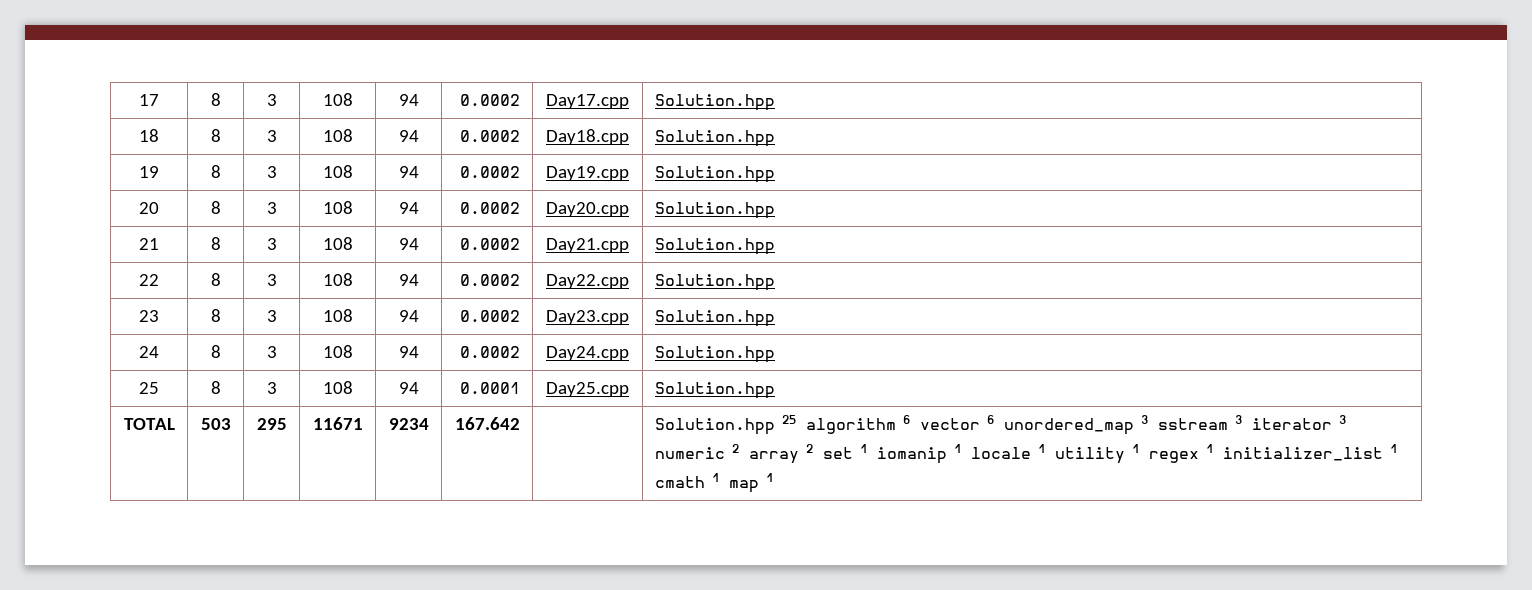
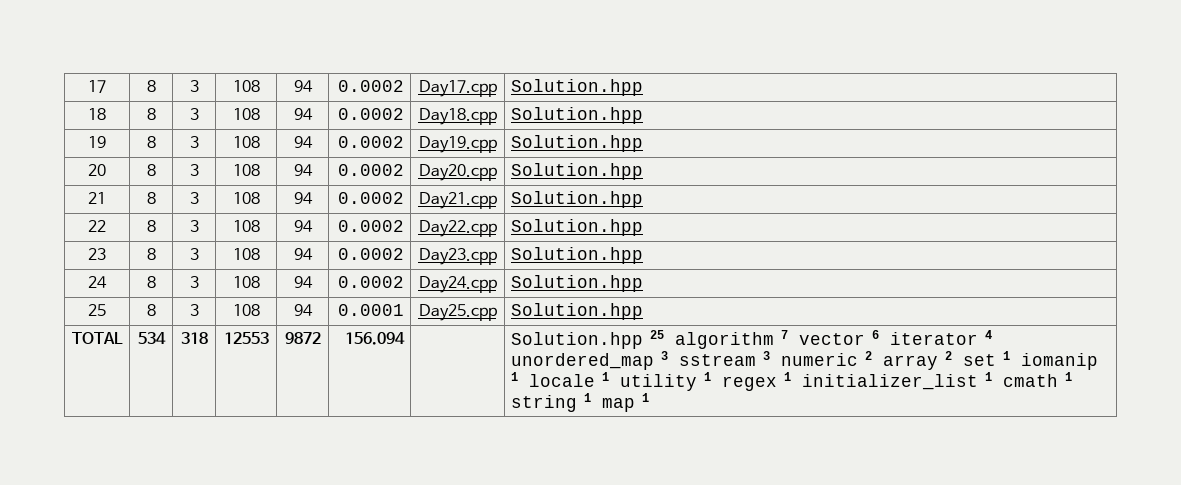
[200,418,231,430] [256,418,287,430] [312,417,363,430] [388,418,429,430] [455,417,521,430] 503 | 295 | 11671 | 9234 | 167.642 -> [137,332,166,344] [180,332,208,344] [223,332,269,344] [284,332,321,344] [344,332,405,345] 534 | 318 | 12553 | 9872 | 156.094
[902,415,910,424] 6 -> [781,330,789,339] 7
(994, 419) none -> [890,330,993,345] iterator 4
[1251,415,1346,430] iterator 3 -> (771, 355) none
(719, 477) none -> [511,393,592,412] string 1

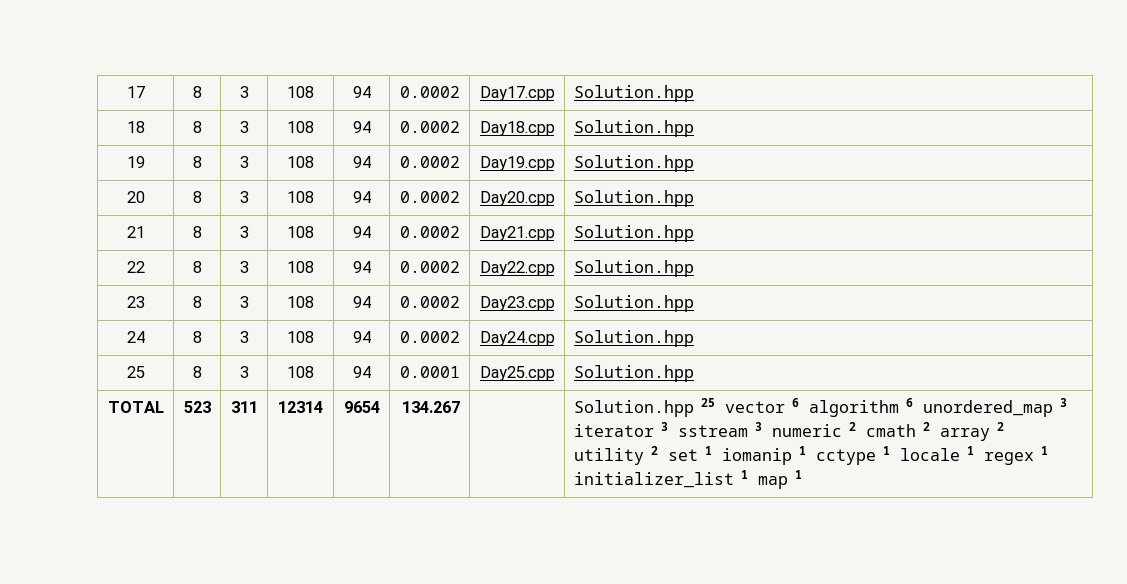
[137,332,166,344] [180,332,208,344] [223,332,269,344] [284,332,321,344] [344,332,405,345] [511,330,993,349] [511,353,655,370] 534 | 318 | 12553 | 9872 | 156.094 | | Solution.hpp 25 algorithm 7 vector 6 iterator 4 unordered_map -> [183,401,211,413] [230,401,258,413] [278,401,323,413] [343,401,380,413] [402,401,461,413] [573,398,1067,417] [573,424,654,437] 523 | 311 | 12314 | 9654 | 134.267 | | Solution.hpp 25 vector 6 algorithm 6 unordered_map 3 iterator
[883,351,1099,370] [511,372,1073,391] [511,395,578,412] array 2 set 1 iomanip 1 locale 1 utility 1 regex 1 initializer_list 1 cmath 1 string -> [865,422,1004,441] [573,446,1048,465] [573,472,734,488] cmath 2 array 2 utility 2 set 1 iomanip 1 cctype 1 locale 1 regex 1 initializer_list

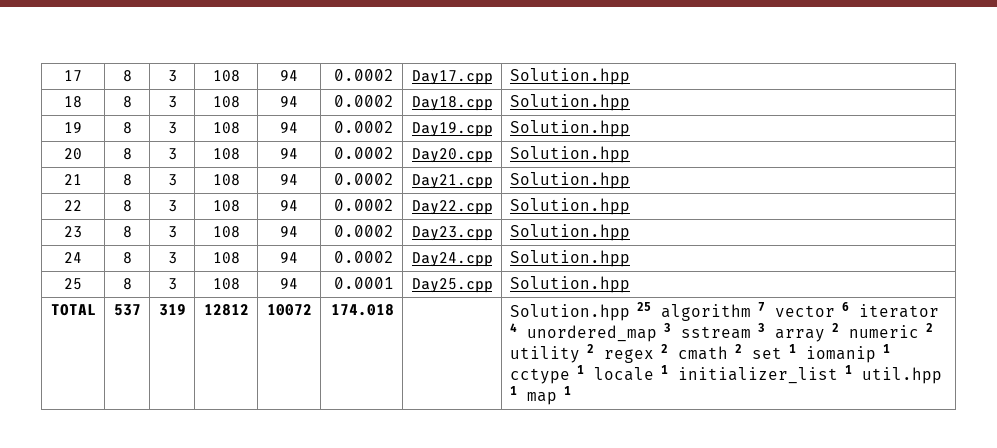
[183,401,211,413] [230,401,258,413] [278,401,323,413] [343,401,380,413] [402,401,461,413] [573,398,1067,417] [573,422,1004,441] [573,448,644,465] 523 | 311 | 12314 | 9654 | 134.267 | | Solution.hpp 25 vector 6 algorithm 6 unordered_map 3 iterator 3 sstream 3 numeric 2 cmath 2 array 2 utility -> [113,304,141,316] [158,304,186,316] [203,304,249,316] [266,304,312,316] [331,304,395,316] [509,302,939,321] [509,323,933,342] [509,344,728,363] 537 | 319 | 12812 | 10072 | 174.018 | | Solution.hpp 25 algorithm 7 vector 6 iterator 4 unordered_map 3 sstream 3 array 2 numeric 2 utility 2 regex 2 cmath
[983,446,1048,465] [573,472,734,488] regex 1 initializer_list -> [677,365,942,384] initializer_list 1 util.hpp

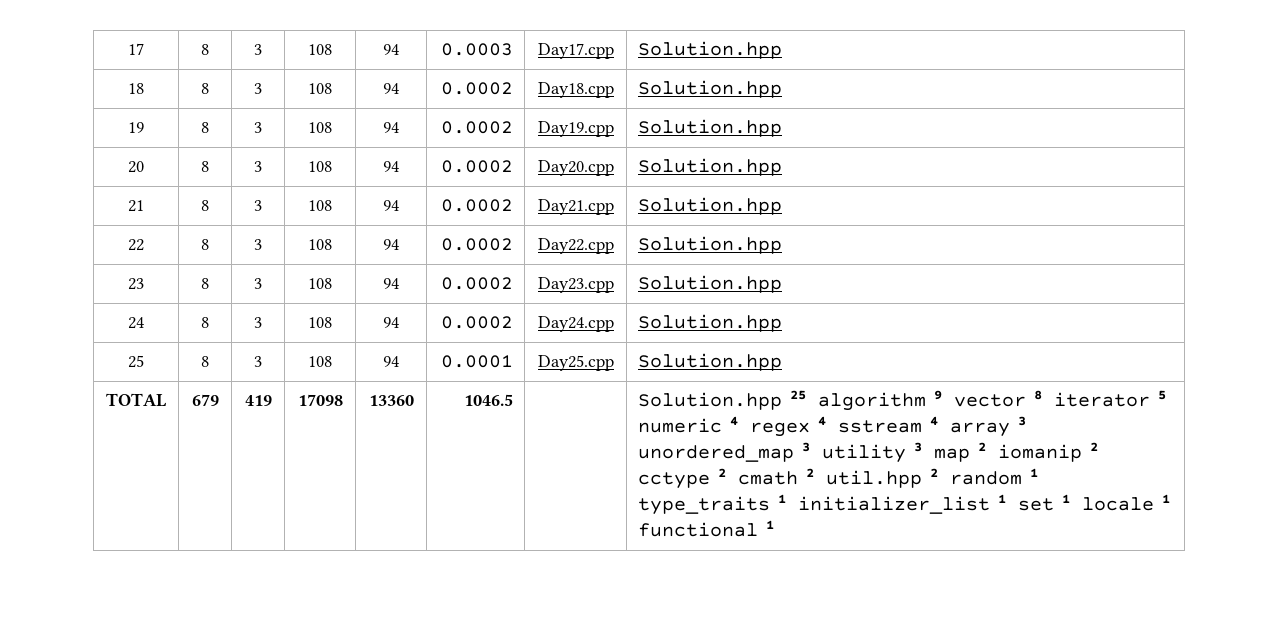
[334,69,395,81] 0.0002 -> [440,43,513,56] 0.0003
[113,304,141,316] [158,304,186,316] [203,304,249,316] [266,304,312,316] [331,304,395,316] [509,302,939,321] [509,323,933,342] [509,344,890,363] [509,365,942,384] [509,386,557,405] 537 | 319 | 12812 | 10072 | 174.018 | | Solution.hpp 25 algorithm 7 vector 6 iterator 4 unordered_map 3 sstream 3 array 2 numeric 2 utility 2 regex 2 cmath 2 set 1 iomanip 1 cctype 1 locale 1 initializer_list 1 util.hpp 1 map -> [191,394,219,406] [244,395,272,406] [297,394,343,406] [368,395,414,406] [463,394,513,406] [638,390,1167,411] [638,416,1027,437] [638,442,1099,463] [638,468,1039,489] [638,494,1171,515] [638,522,759,537] 679 | 419 | 17098 | 13360 | 1046.5 | | Solution.hpp 25 algorithm 9 vector 8 iterator 5 numeric 4 regex 4 sstream 4 array 3 unordered_map 3 utility 3 map 2 iomanip 2 cctype 2 cmath 2 util.hpp 2 random 1 type_traits 1 initializer_list 1 set 1 locale 1 functional

